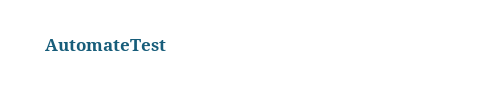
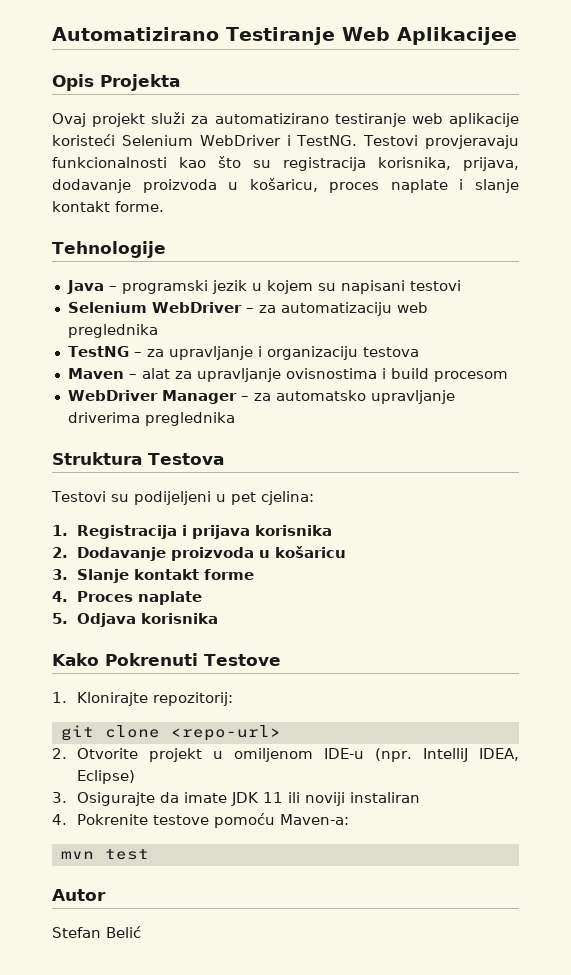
[45,39,166,51] AutomateTest -> [52,27,517,45] [52,74,180,91] [52,112,519,127] [52,134,519,149] [52,156,519,171] [52,178,519,193] [52,201,164,212] [52,241,166,258] [66,280,461,294] [67,302,428,316] [67,324,158,338] [67,346,419,360] [67,368,508,382] [67,390,455,404] [67,412,235,426] [52,452,224,465] [51,491,314,505] [52,525,332,539] [52,546,346,561] [52,569,254,583] [52,591,202,605] [52,613,218,627] [52,653,281,666] [52,692,233,706] [60,725,281,741] [52,748,520,762] [76,770,135,784] [52,792,420,806] [52,813,349,828] [60,849,149,860] [52,889,106,901] [52,926,141,938] Automatizirano Testiranje Web Aplikacijee // Opis Projekta // Ovaj projekt služi za automatizirano testiranje web aplikacije koristeći Selenium WebDriver i TestNG. Testovi provjeravaju funkcionalnosti kao što su registracija korisnika, prijava, dodavanje proizvoda u košaricu, proces naplate i slanje kontakt forme. // Tehnologije // Java – programski jezik u kojem su napisani testovi // Selenium WebDriver – za automatizaciju web preglednika // TestNG – za upravljanje i organizaciju testova // Maven – alat za upravljanje ovisnostima i build procesom // WebDriver Manager – za automatsko upravljanje driverima preglednika // Struktura Testova // Testovi su podijeljeni u pet cjelina: // 1. Registracija i prijava korisnika // 2. Dodavanje proizvoda u košaricu // 3. Slanje kontakt forme // 4. Proces naplate // 5. Odjava korisnika // Kako Pokrenuti Testove // 1. Klonirajte repozitorij: // git clone <repo-url> // 2. Otvorite projekt u omiljenom IDE-u (npr. IntelliJ IDEA, Eclipse) // 3. Osigurajte da imate JDK 11 ili noviji instaliran // 4. Pokrenite testove pomoću Maven-a: // mvn test // Autor // Stefan Belić

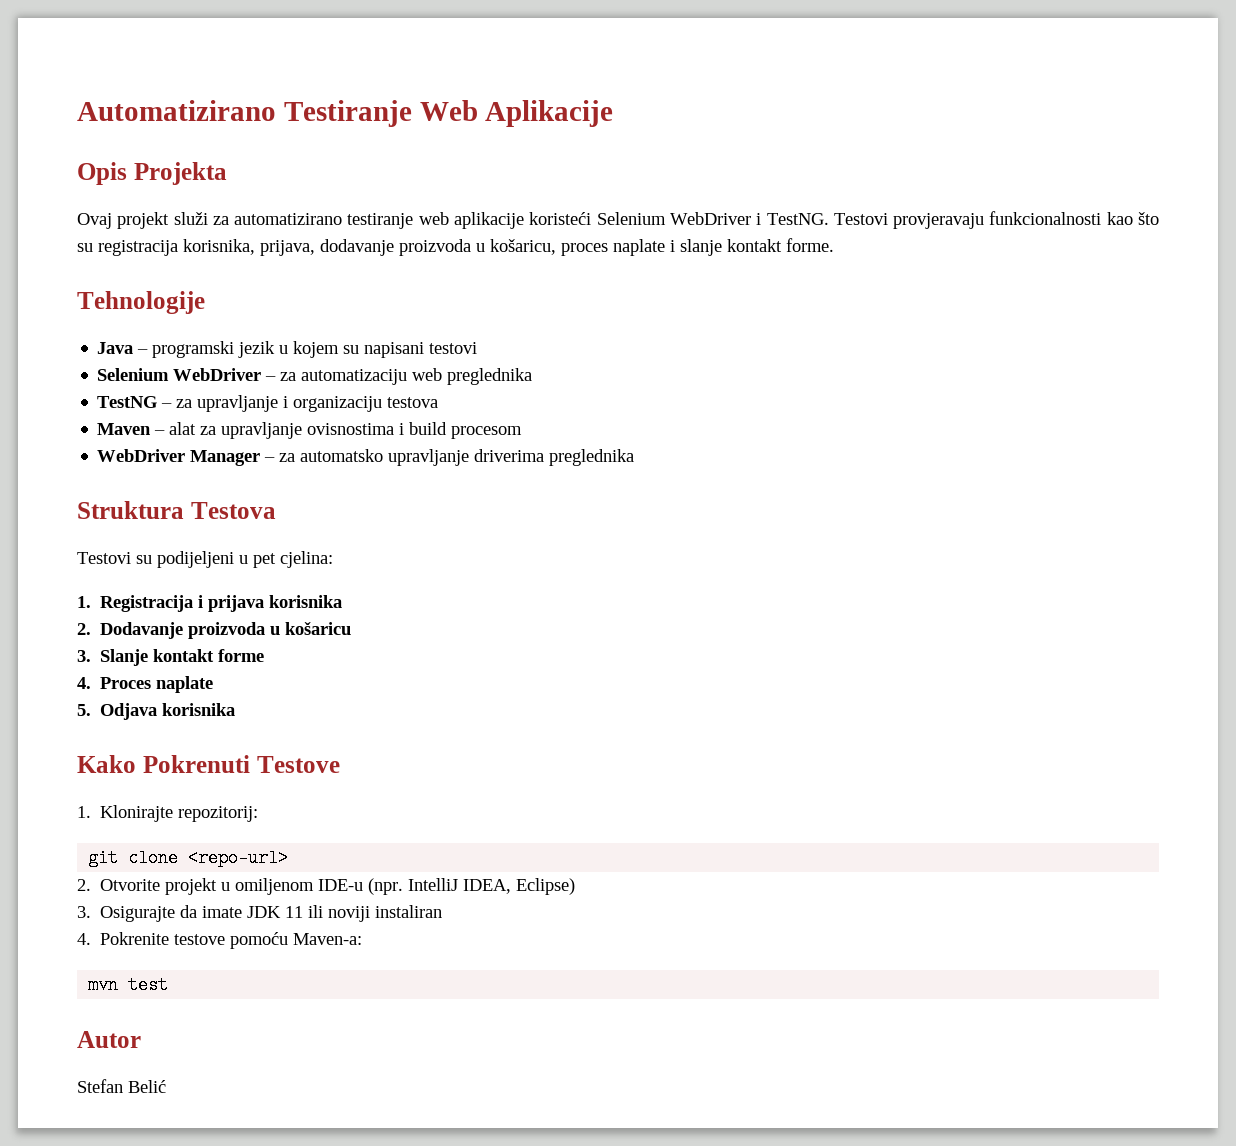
[396,27,517,45] Aplikacijee -> [485,100,614,127] Aplikacije

